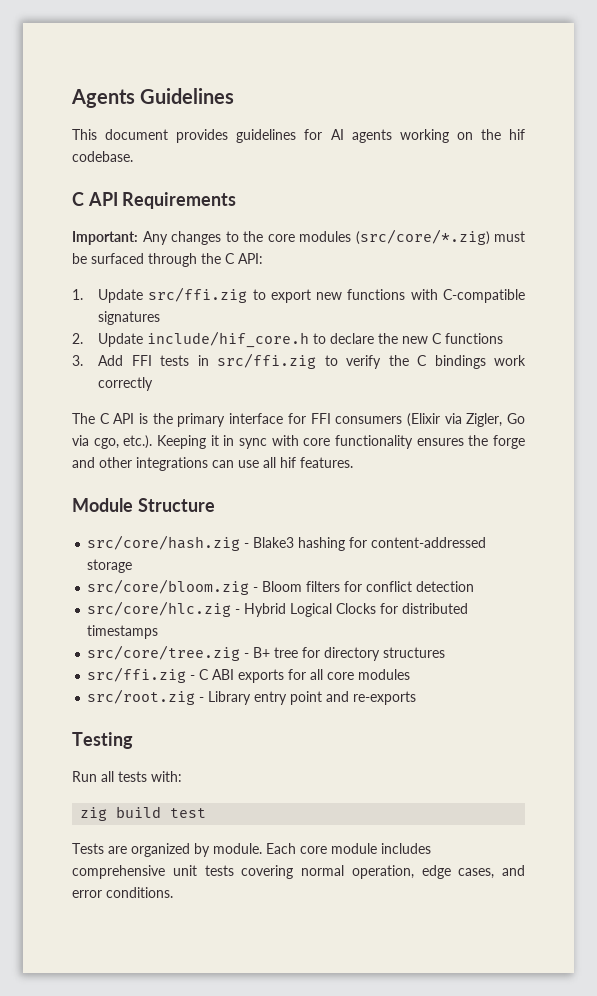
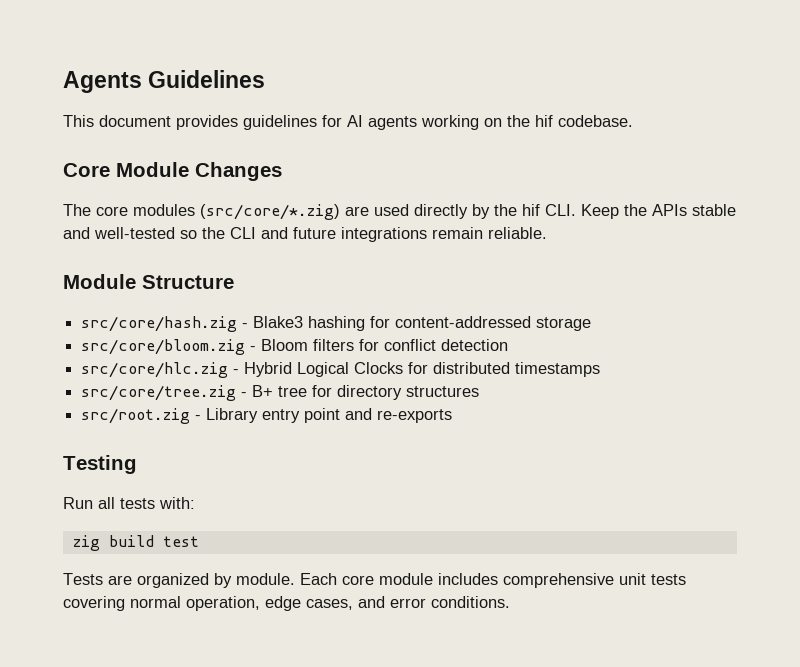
[72,192,237,209] [72,229,525,245] [72,253,263,267] [72,287,525,303] [98,311,161,325] [72,331,504,348] [72,353,526,369] [98,377,154,391] [72,413,525,427] [72,435,525,449] [72,457,353,471] C API Requirements // Important: Any changes to the core modules (src/core/*.zig) must be surfaced through the C API: // 1. Update src/ffi.zig to export new functions with C-compatible signatures // 2. Update include/hif_core.h to declare the new C functions // 3. Add FFI tests in src/ffi.zig to verify the C bindings work correctly // The C API is the primary interface for FFI consumers (Elixir via Zigler, Go via cgo, etc.). Keeping it in sync with core functionality ensures the forge and other integrations can use all hif features. -> [63,162,282,181] [63,204,736,220] [63,227,547,242] Core Module Changes // The core modules (src/core/*.zig) are used directly by the hif CLI. Keep the APIs stable and well-tested so the CLI and future integrations remain reliable.
[87,667,411,683] // src/ffi.zig - C ABI exports for all core modules -> (480, 391) none

